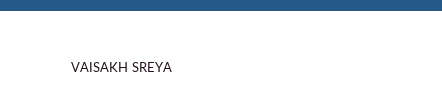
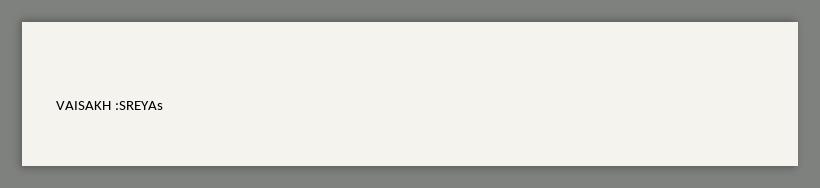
[131,62,172,72] SREYA -> [114,101,163,110] :SREYAs

